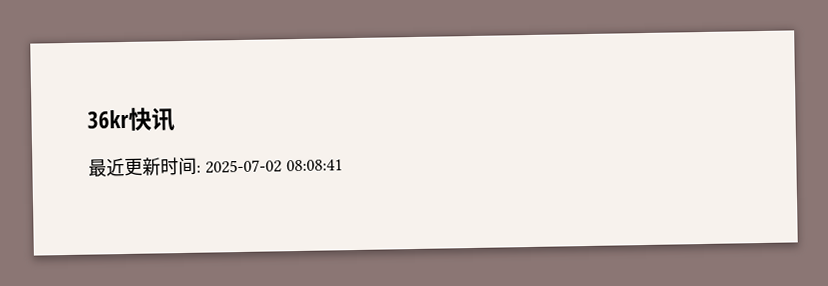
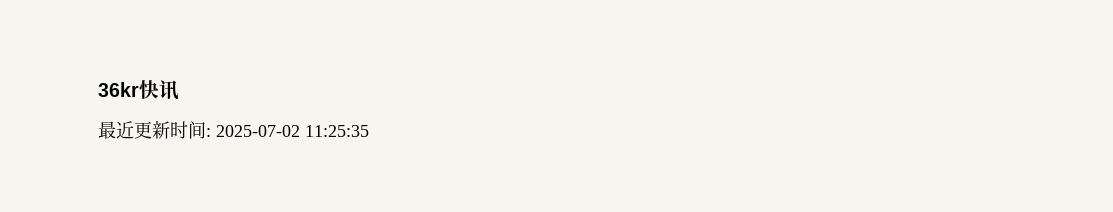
[286,159,343,172] 08:08:41 -> [305,125,369,137] 11:25:35

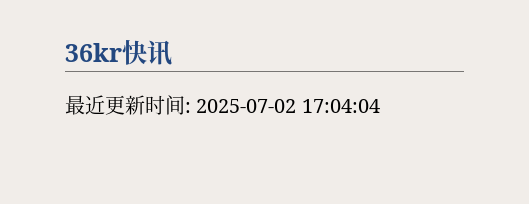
[305,125,369,137] 11:25:35 -> [301,99,380,113] 17:04:04

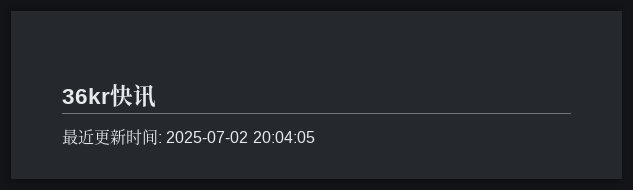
[301,99,380,113] 17:04:04 -> [252,131,315,143] 20:04:05

